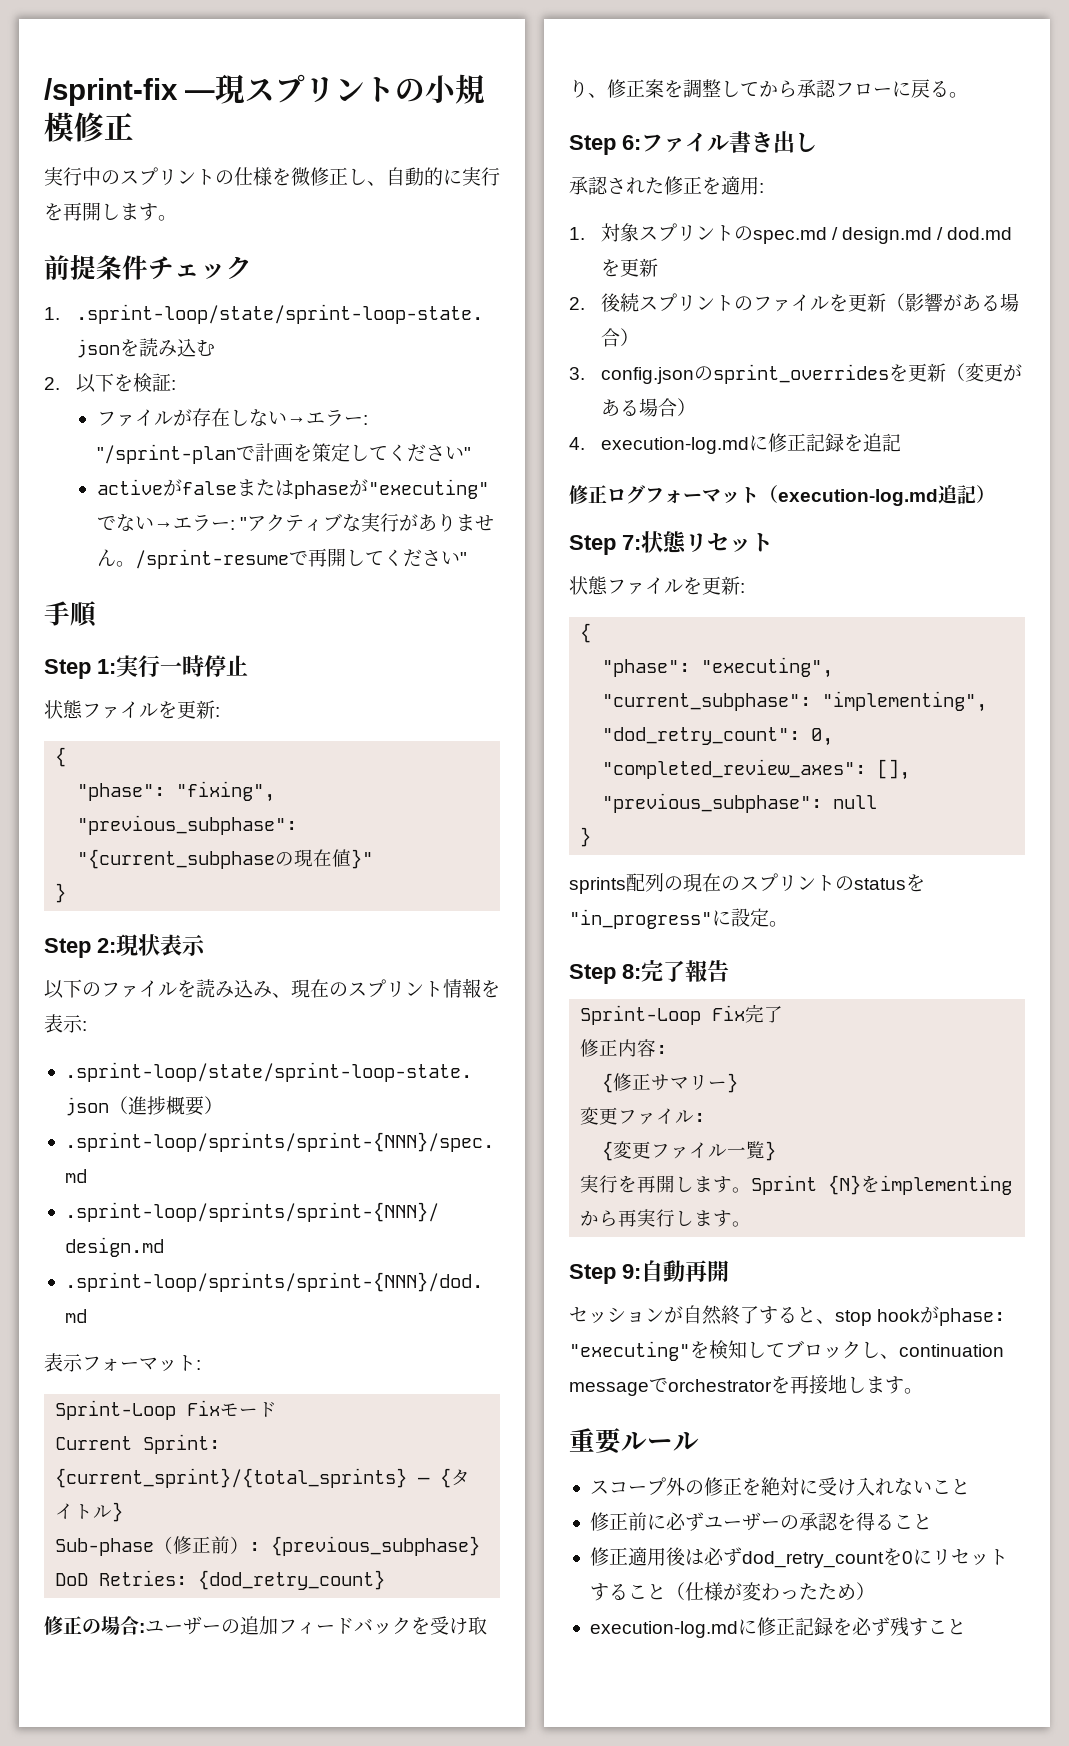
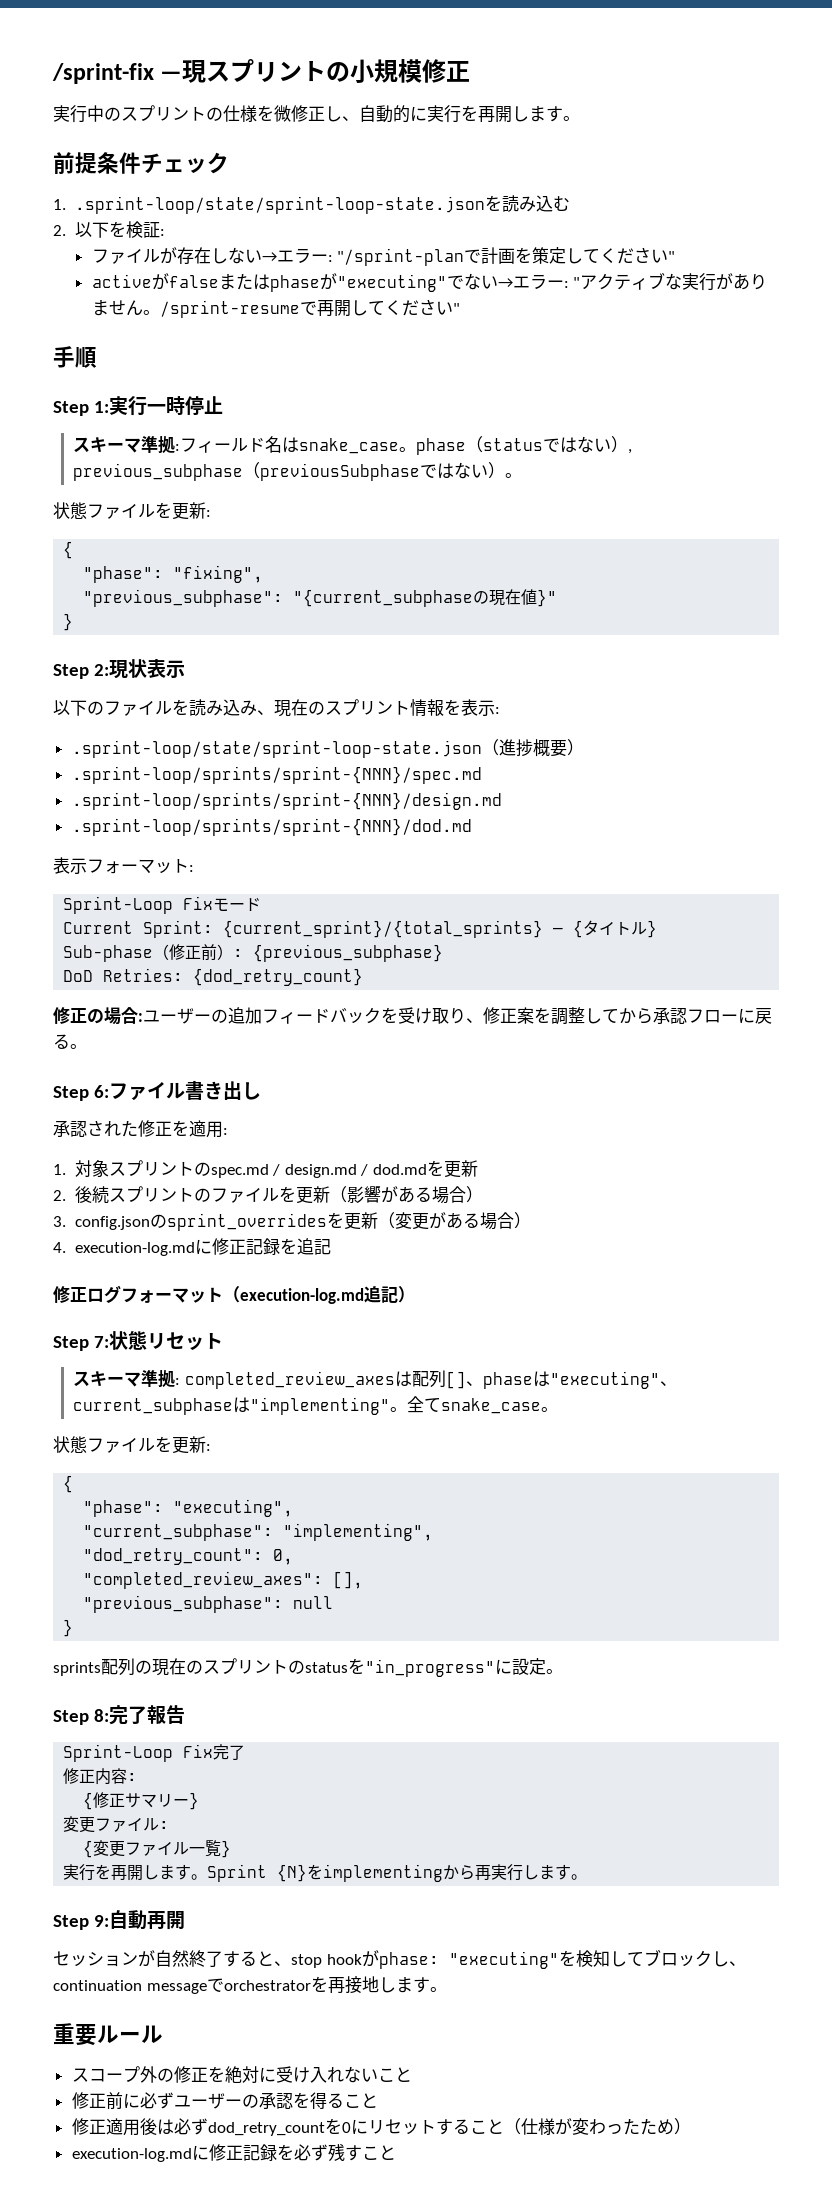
(248, 665) none -> [73,435,633,455] [73,462,523,481] // スキーマ準拠:フィールド名はsnake_case。phase（statusではない）, previous_subphase（previousSubphaseではない）。
(773, 542) none -> [73,1369,677,1389] [73,1396,559,1415] // スキーマ準拠: completed_review_axesは配列[]、phaseは"executing"、current_subphaseは"implementing"。全てsnake_case。

